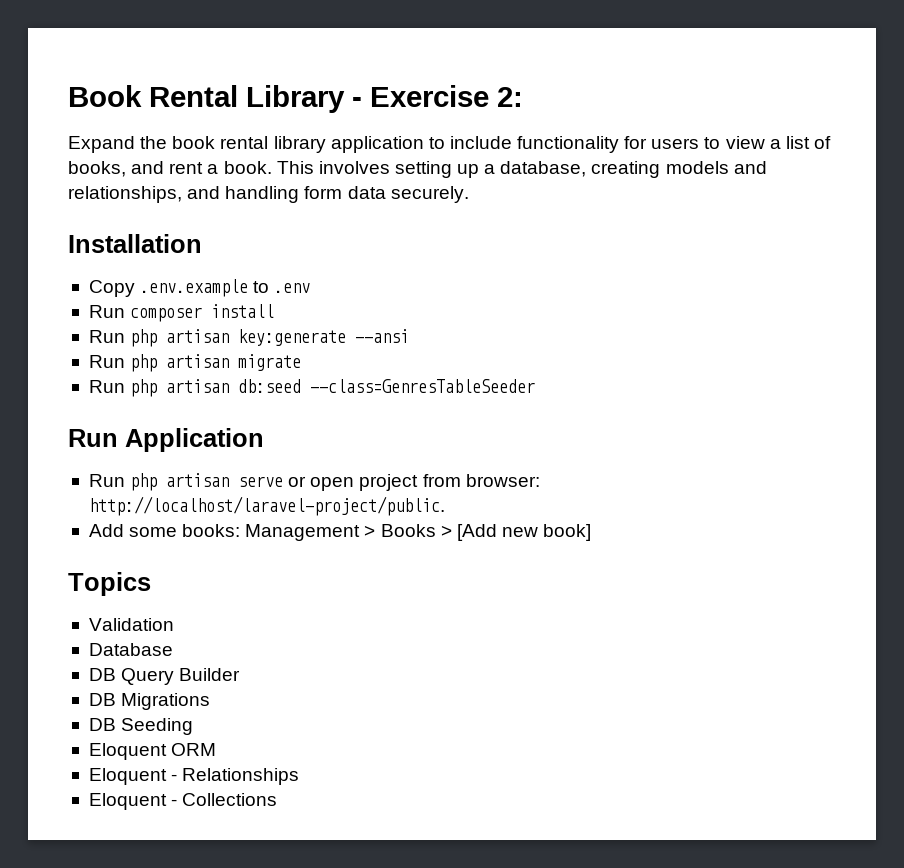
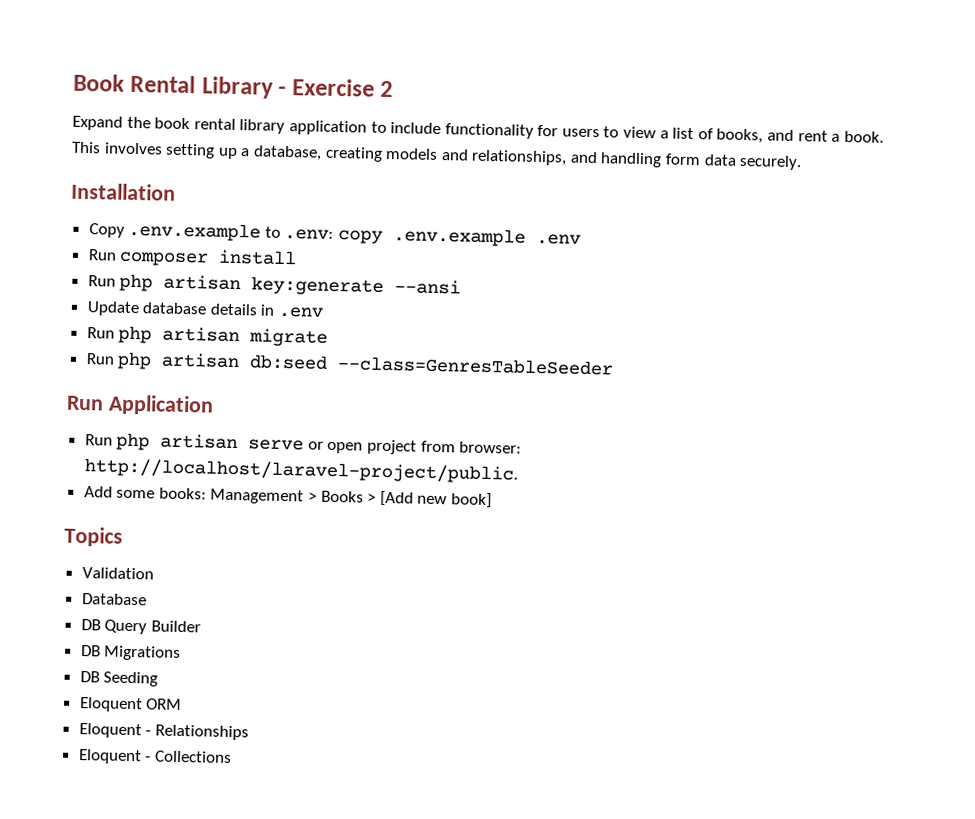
[497,87,523,107] 2: -> [380,80,394,98] 2
(270, 287) none -> [284,227,527,247] .env: copy .env.example
(410, 336) none -> [86,301,324,318] // Update database details in .env

